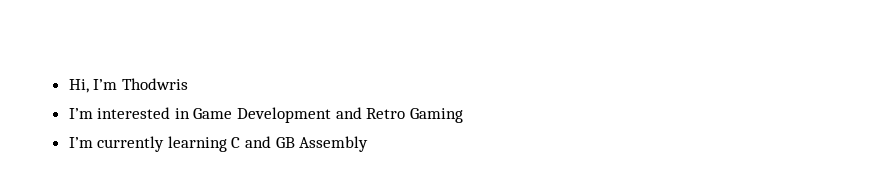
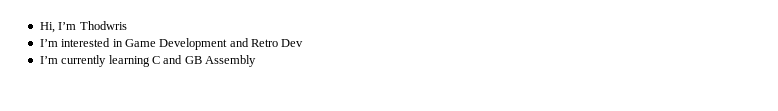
[409,108,463,123] Gaming -> [281,39,304,47] Dev

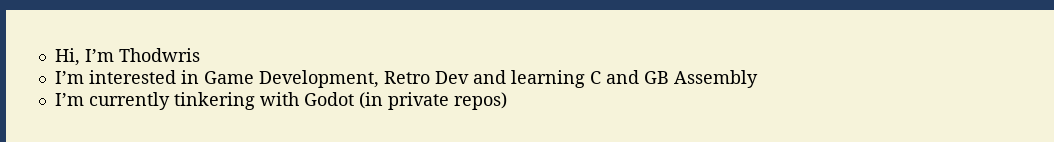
[159,38,249,50] Development and -> [258,70,379,88] Development,
[39,55,107,67] // I’m currently -> [472,70,506,84] and
(256, 61) none -> [54,92,507,110] // I’m currently tinkering with Godot (in private repos)

